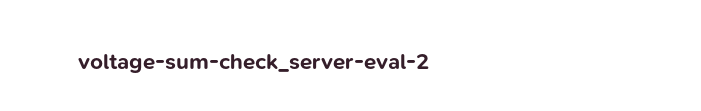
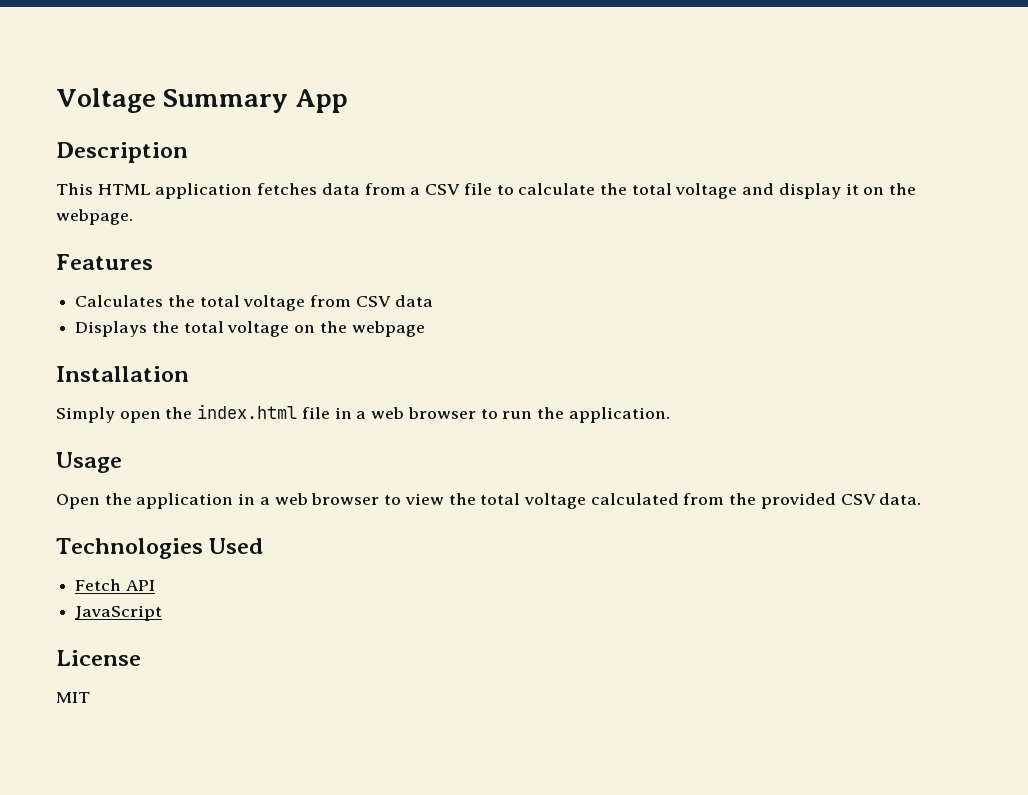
[78,54,429,73] voltage-sum-check_server-eval-2 -> [56,88,348,113] [56,142,188,163] [56,183,917,199] [56,209,133,225] [56,254,153,270] [75,295,433,311] [75,321,425,337] [56,366,189,382] [56,404,670,423] [56,452,122,473] [56,493,922,509] [56,538,264,559] [75,579,155,591] [75,605,163,621] [56,650,141,666] [56,692,90,703] Voltage Summary App // Description // This HTML application fetches data from a CSV file to calculate the total voltage and display it on the webpage. // Features // Calculates the total voltage from CSV data // Displays the total voltage on the webpage // Installation // Simply open the index.html file in a web browser to run the application. // Usage // Open the application in a web browser to view the total voltage calculated from the provided CSV data. // Technologies Used // Fetch API // JavaScript // License // MIT

